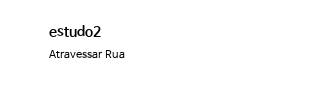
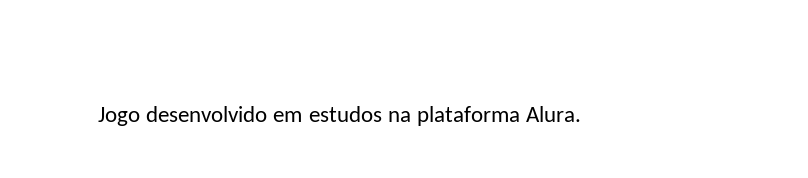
[49,25,101,37] [49,50,125,59] estudo2 // Atravessar Rua -> [98,106,582,126] Jogo desenvolvido em estudos na plataforma Alura.

